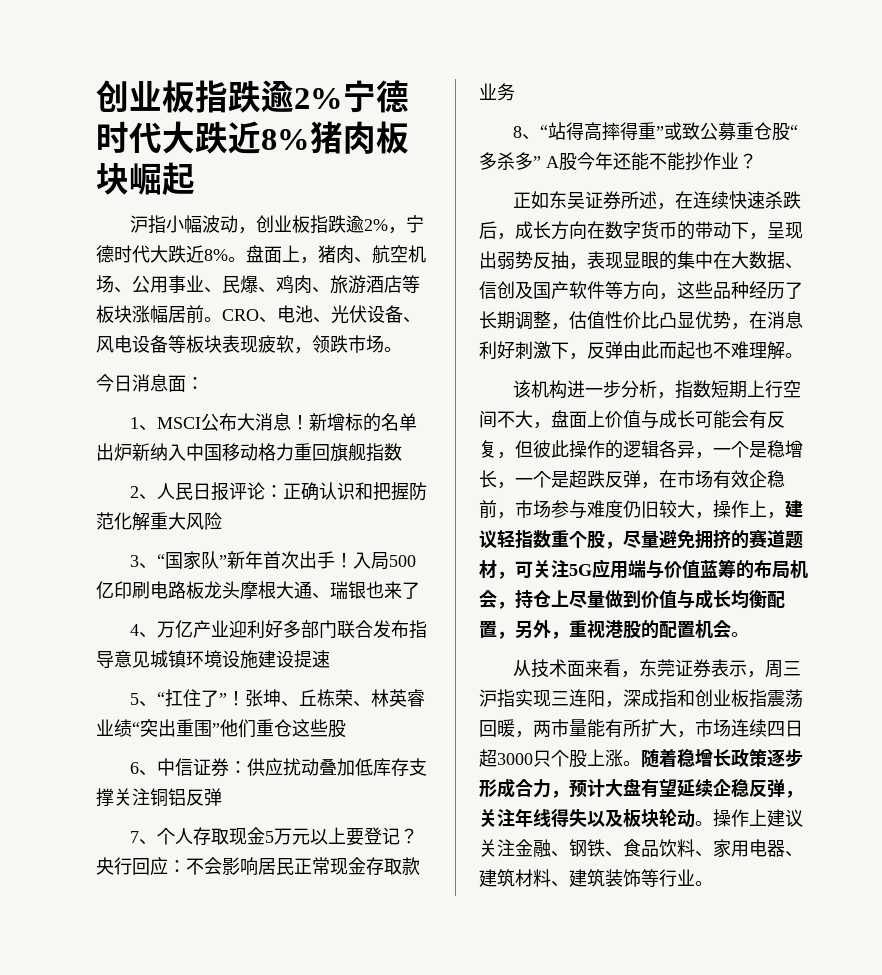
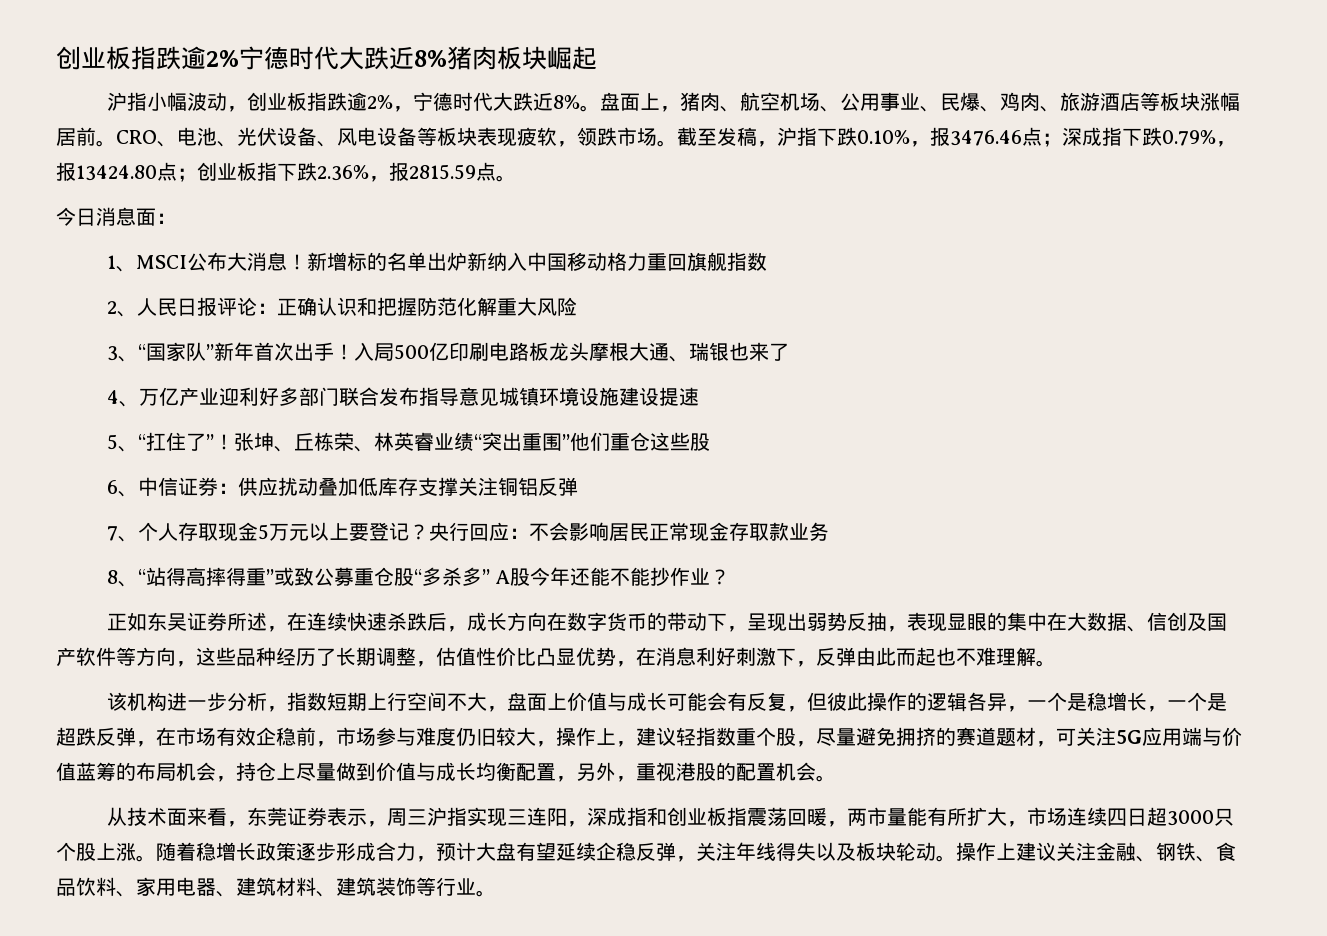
(402, 349) none -> [677,127,1236,147] [56,162,516,182] 截至发稿，沪指下跌0.10%，报3476.46点；深成指下跌0.79%，报13424.80点；创业板指下跌2.36%，报2815.59点。

